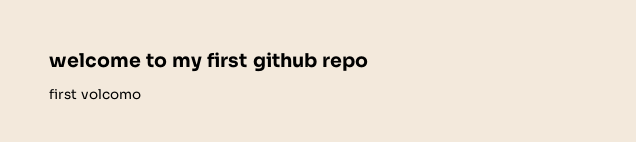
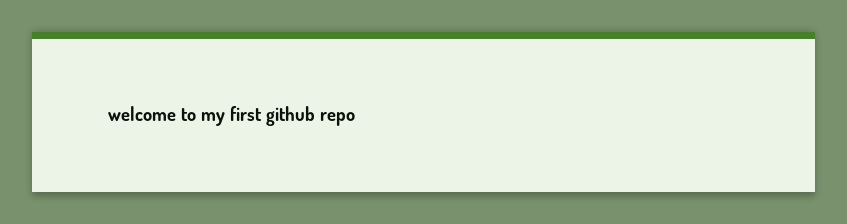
[49,89,141,100] // first volcomo -> (355, 119) none

